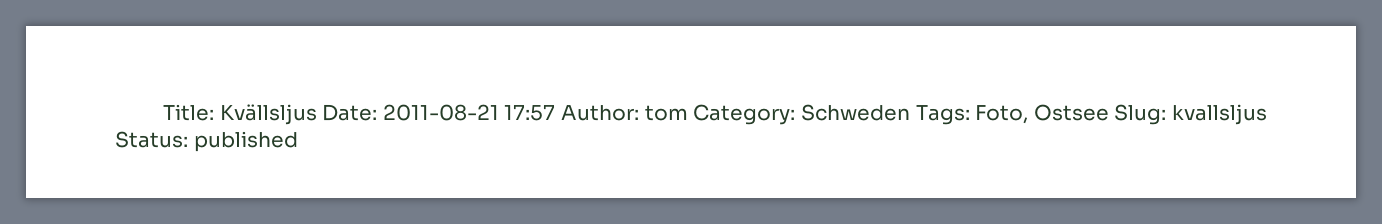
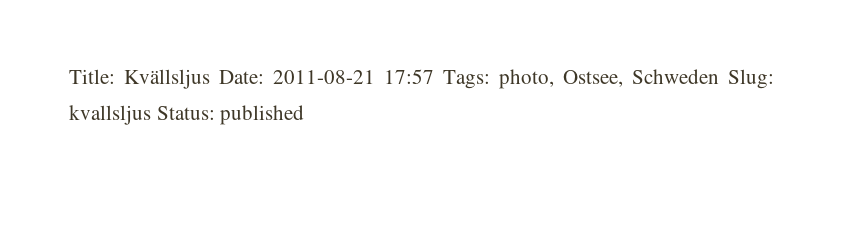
[561,104,1109,125] Author: tom Category: Schweden Tags: Foto, Ostsee -> [443,69,719,89] Tags: photo, Ostsee, Schweden

